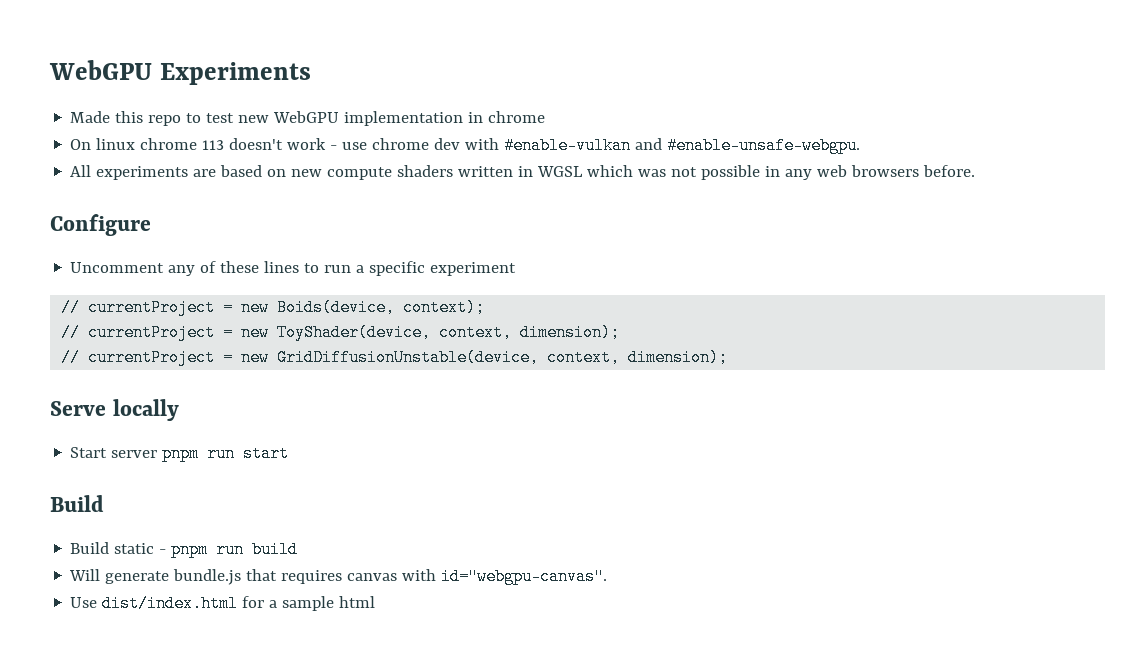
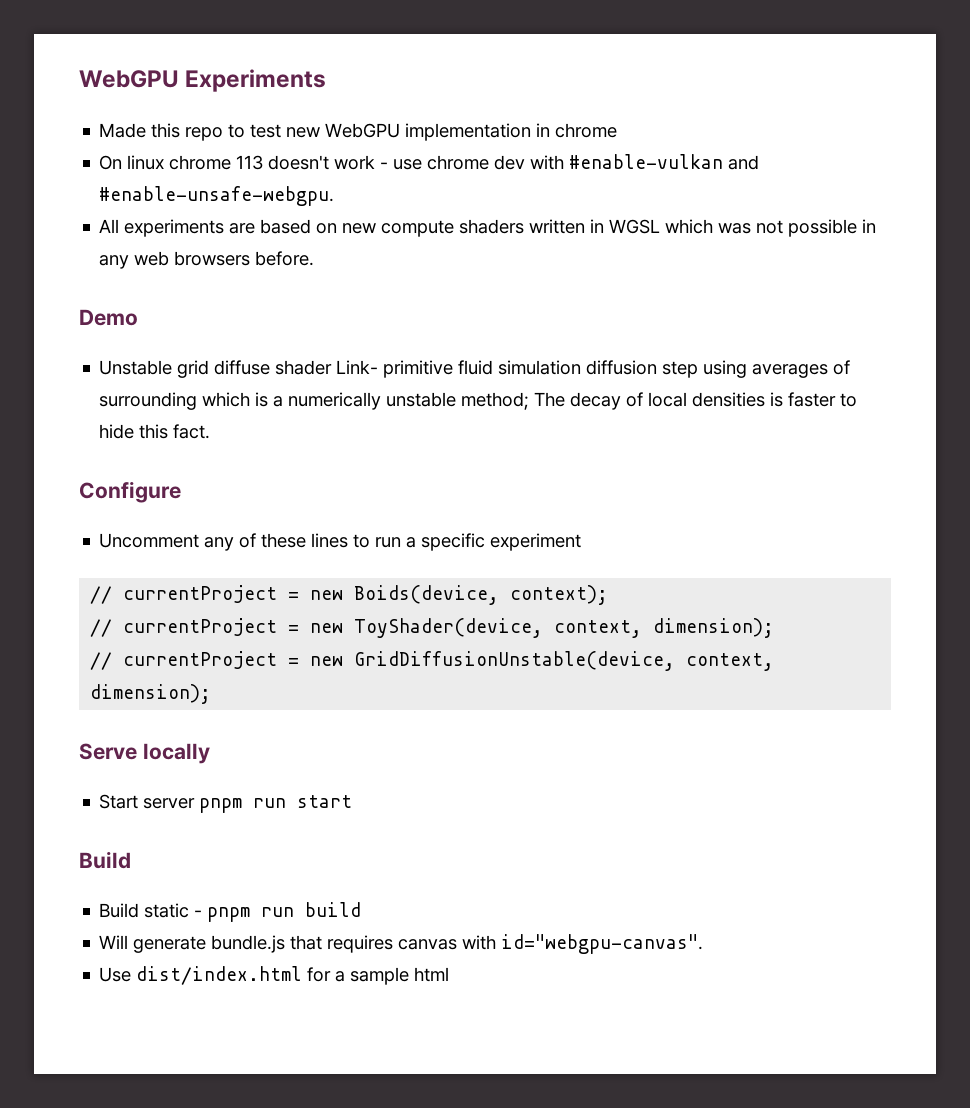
(976, 171) none -> [79,309,138,326] [99,360,851,378] [99,392,858,410] [99,424,211,439] // Demo // Unstable grid diffuse shader Link- primitive fluid simulation diffusion step using averages of surrounding which is a numerically unstable method; The decay of local densities is faster to hide this fact.

